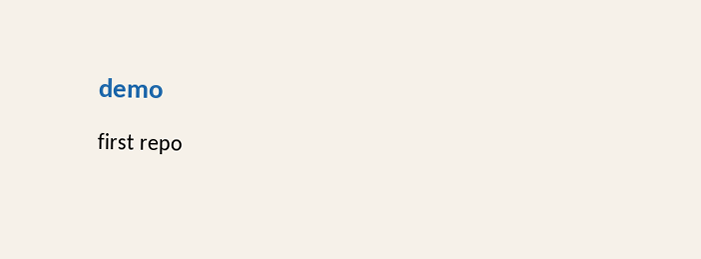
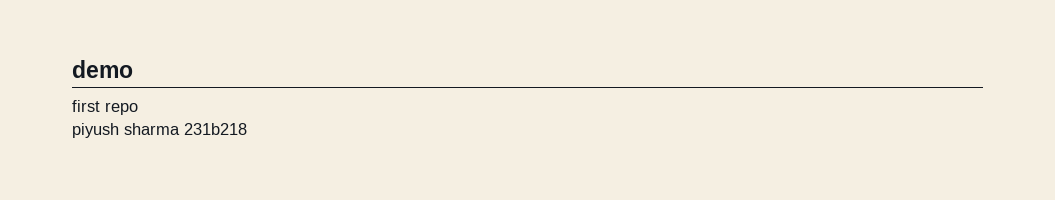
(183, 146) none -> [72,123,247,138] // piyush sharma 231b218

